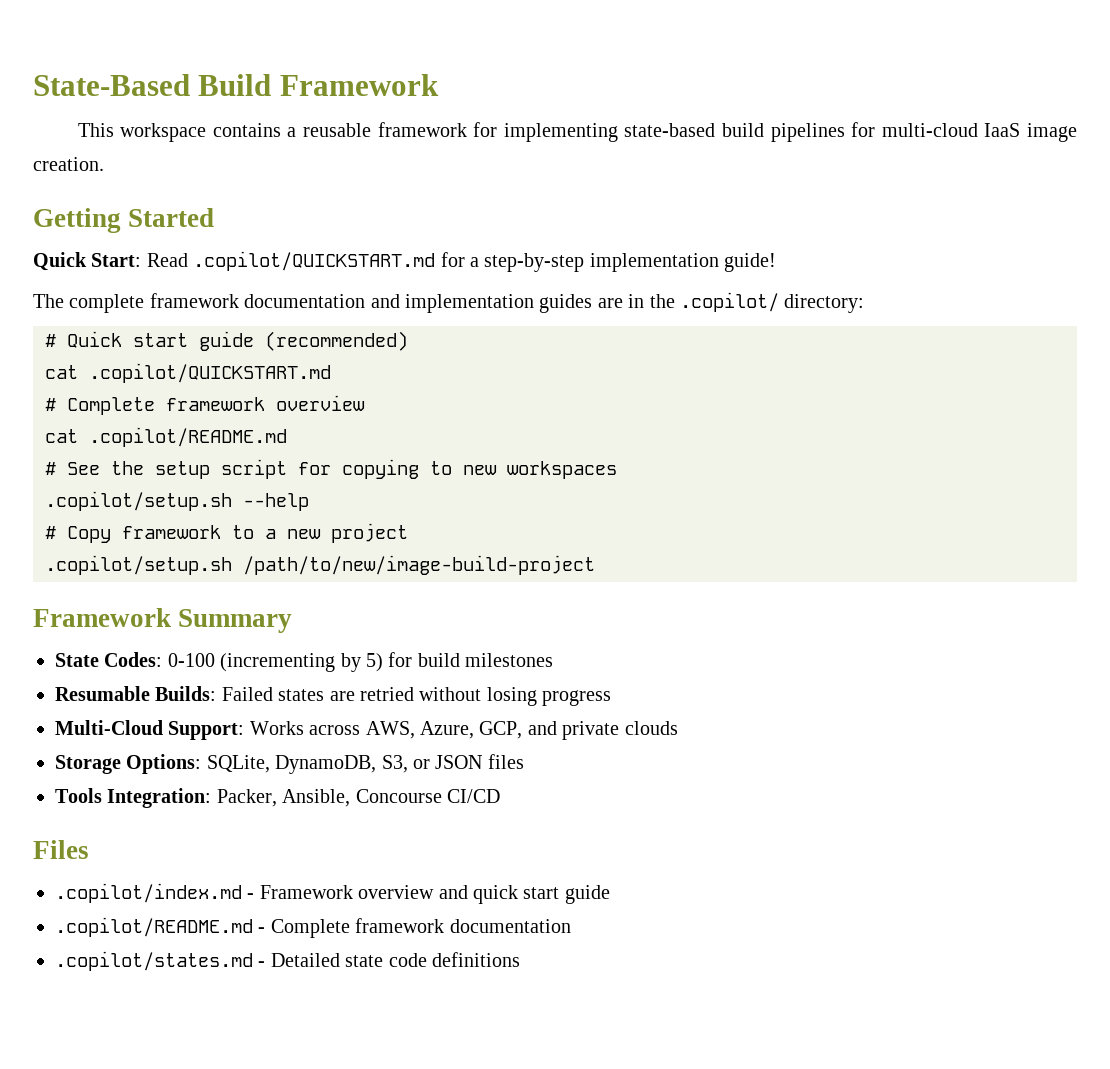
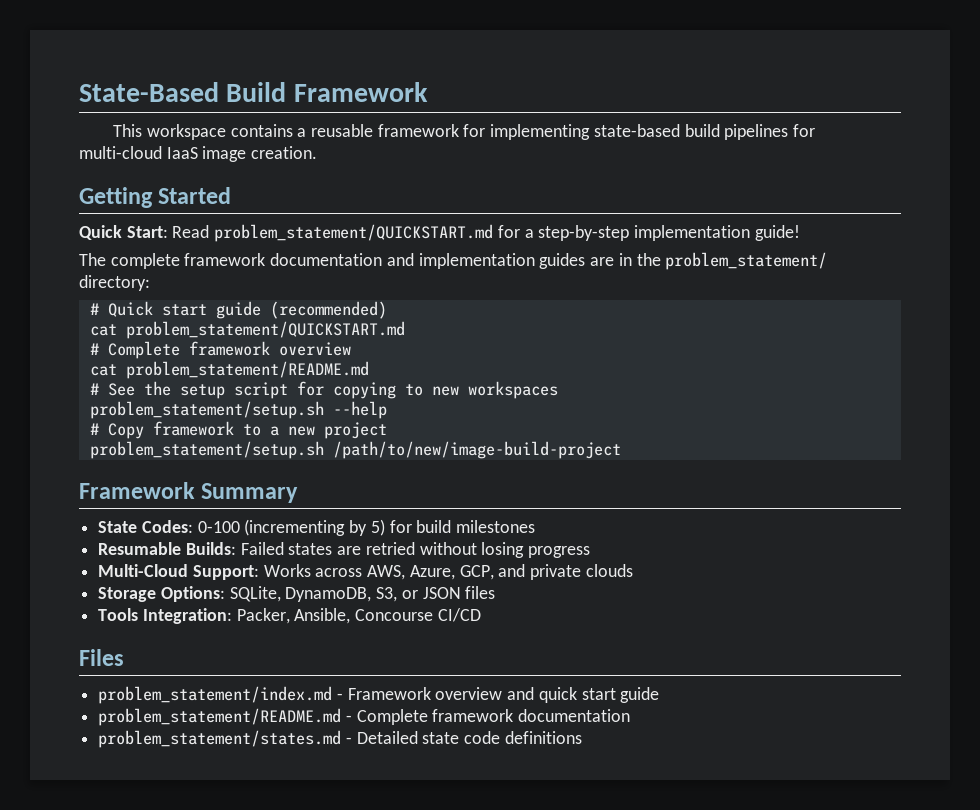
[193,251,436,271] .copilot/QUICKSTART.md -> [214,224,494,242] problem_statement/QUICKSTART.md
[679,292,779,312] .copilot/ -> [665,252,828,270] problem_statement/
[89,363,331,383] .copilot/QUICKSTART.md -> [125,321,405,339] problem_statement/QUICKSTART.md
[89,427,287,447] .copilot/README.md -> [125,361,369,379] problem_statement/README.md
[45,491,232,511] .copilot/setup.sh -> [89,401,324,419] problem_statement/setup.sh
[45,555,232,575] .copilot/setup.sh -> [89,441,324,459] problem_statement/setup.sh
[55,883,242,903] .copilot/index.md -> [98,686,333,704] problem_statement/index.md
[55,917,253,937] .copilot/README.md -> [98,708,342,726] problem_statement/README.md
[55,951,253,971] .copilot/states.md -> [98,730,342,748] problem_statement/states.md

